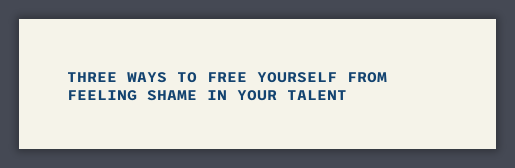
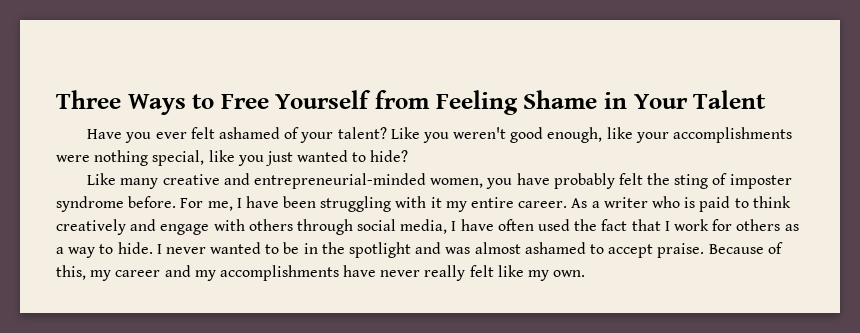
[67,72,387,83] [67,90,347,101] THREE WAYS TO FREE YOURSELF FROM FEELING SHAME IN YOUR TALENT -> [56,90,767,115] [87,127,793,143] [56,150,409,166] [87,173,792,189] [56,196,791,212] [56,219,799,235] [56,242,783,258] [56,265,586,281] Three Ways to Free Yourself from Feeling Shame in Your Talent // Have you ever felt ashamed of your talent? Like you weren't good enough, like your accomplishments were nothing special, like you just wanted to hide? // Like many creative and entrepreneurial-minded women, you have probably felt the sting of imposter syndrome before. For me, I have been struggling with it my entire career. As a writer who is paid to think creatively and engage with others through social media, I have often used the fact that I work for others as a way to hide. I never wanted to be in the spotlight and was almost ashamed to accept praise. Because of this, my career and my accomplishments have never really felt like my own.

